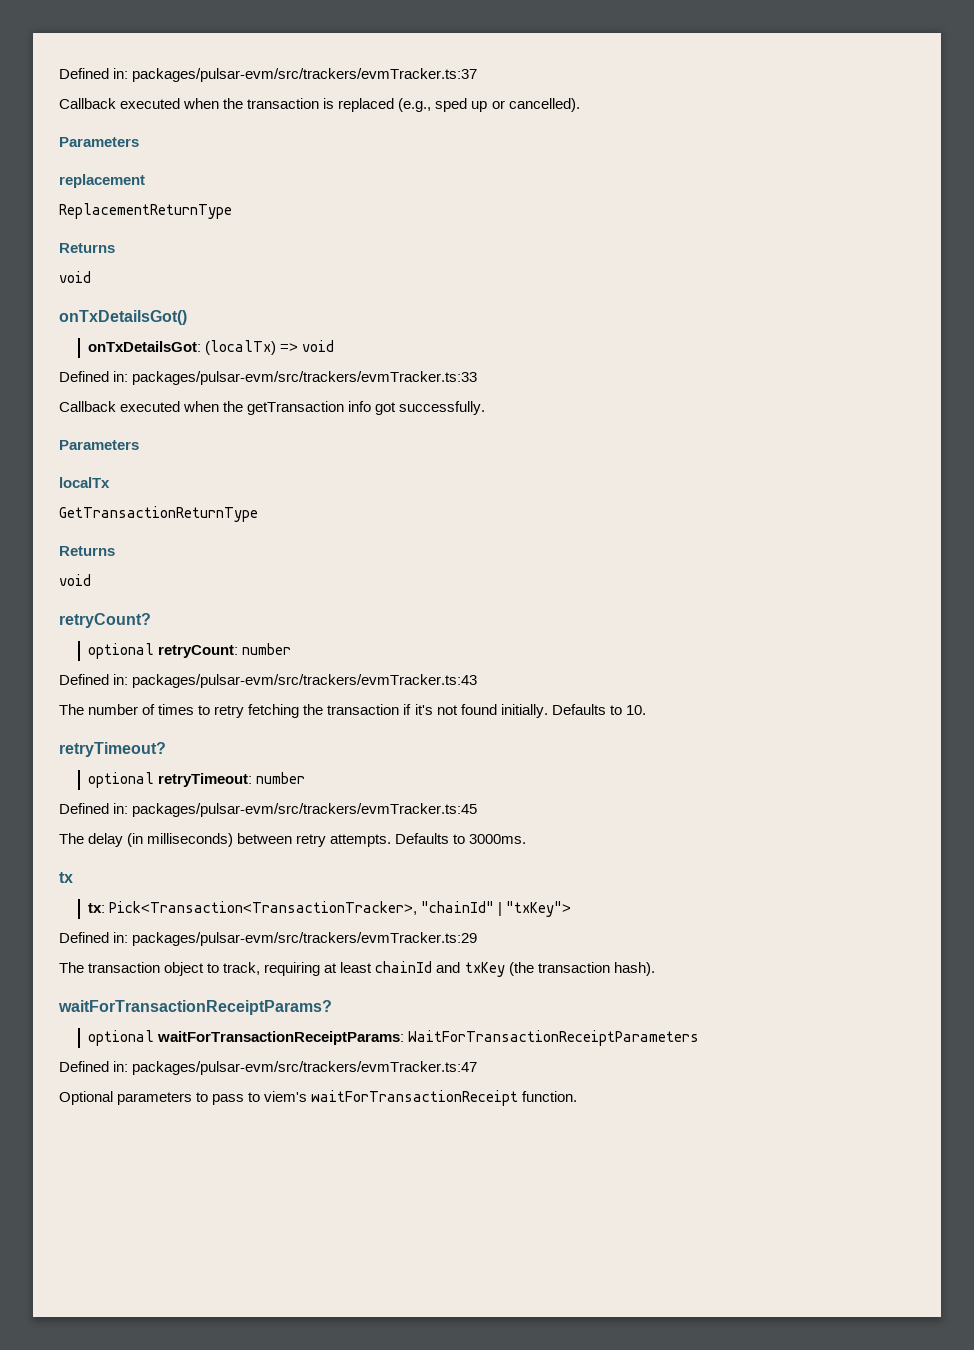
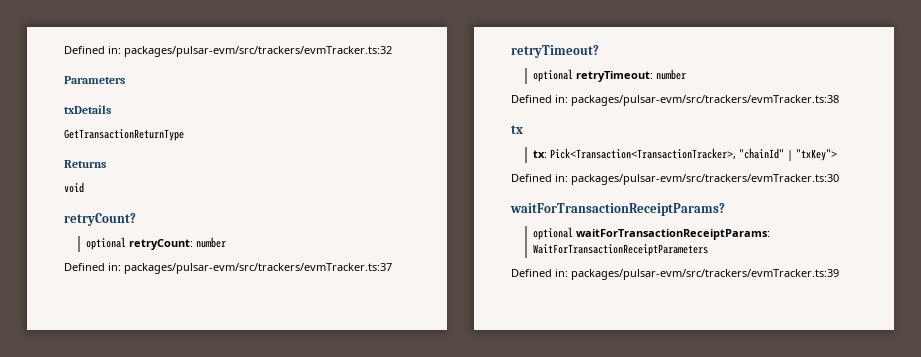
[59,68,478,82] [59,98,580,112] [59,137,139,147] [59,174,145,188] [59,203,232,219] [59,243,115,253] [59,271,91,283] [59,310,187,325] [88,340,335,355] [59,371,478,385] [59,401,486,415] [59,440,139,450] [59,477,110,488] Defined in: packages/pulsar-evm/src/trackers/evmTracker.ts:37 // Callback executed when the transaction is replaced (e.g., sped up or cancelled). // Parameters // replacement // ReplacementReturnType // Returns // void // onTxDetailsGot() // onTxDetailsGot: (localTx) => void // Defined in: packages/pulsar-evm/src/trackers/evmTracker.ts:33 // Callback executed when the getTransaction info got successfully. // Parameters // localTx -> [64,46,392,57] [64,76,125,84] [64,105,111,114] Defined in: packages/pulsar-evm/src/trackers/evmTracker.ts:32 // Parameters // txDetails
[132,674,478,688] [59,704,646,718] packages/pulsar-evm/src/trackers/evmTracker.ts:43 // The number of times to retry fetching the transaction if it's not found initially. Defaults to 10. -> [124,263,392,274] packages/pulsar-evm/src/trackers/evmTracker.ts:37
[132,803,478,817] [59,833,527,847] packages/pulsar-evm/src/trackers/evmTracker.ts:45 // The delay (in milliseconds) between retry attempts. Defaults to 3000ms. -> [571,95,839,106] packages/pulsar-evm/src/trackers/evmTracker.ts:38
[132,932,478,946] [59,961,655,977] packages/pulsar-evm/src/trackers/evmTracker.ts:29 // The transaction object to track, requiring at least chainId and txKey (the transaction hash). -> [571,174,839,185] packages/pulsar-evm/src/trackers/evmTracker.ts:30
[132,1061,478,1075] [59,1090,578,1106] packages/pulsar-evm/src/trackers/evmTracker.ts:47 // Optional parameters to pass to viem's waitForTransactionReceipt function. -> [571,269,839,280] packages/pulsar-evm/src/trackers/evmTracker.ts:39

